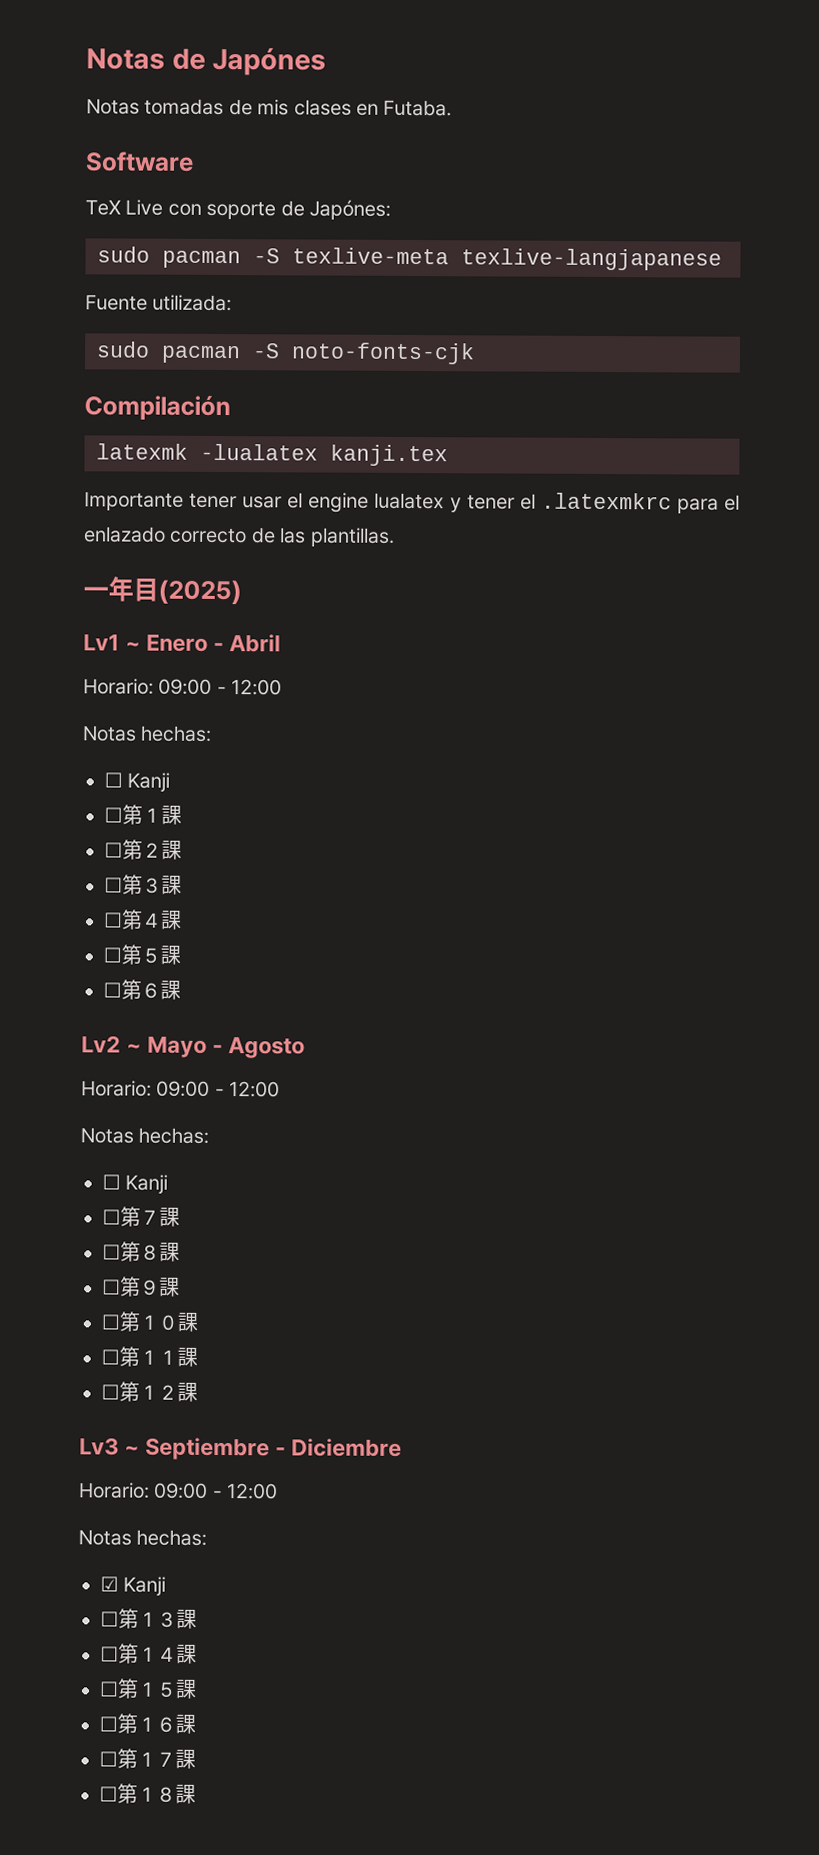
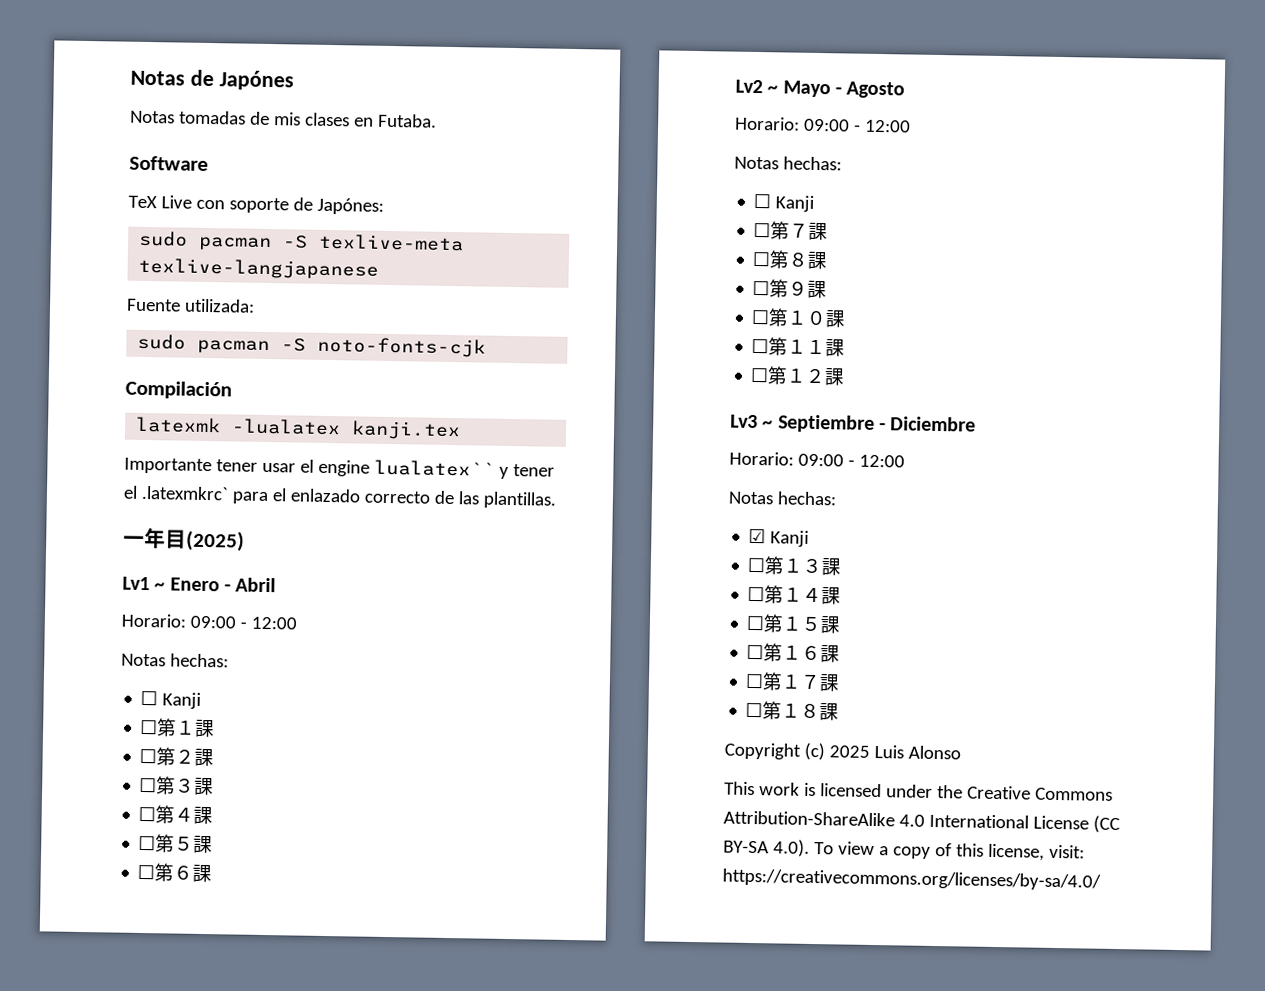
[374,492,445,510] lualatex -> [373,459,495,477] lualatex``
[540,492,672,510] .latexmkrc -> [140,485,229,501] .latexmkrc`
(196, 1794) none -> [724,742,961,761] [724,781,1113,801] [723,810,1120,834] [723,839,1085,861] [722,868,1101,891] // Copyright (c) 2025 Luis Alonso // This work is licensed under the Creative Commons Attribution-ShareAlike 4.0 International License (CC BY-SA 4.0). To view a copy of this license, visit: https://creativecommons.org/licenses/by-sa/4.0/

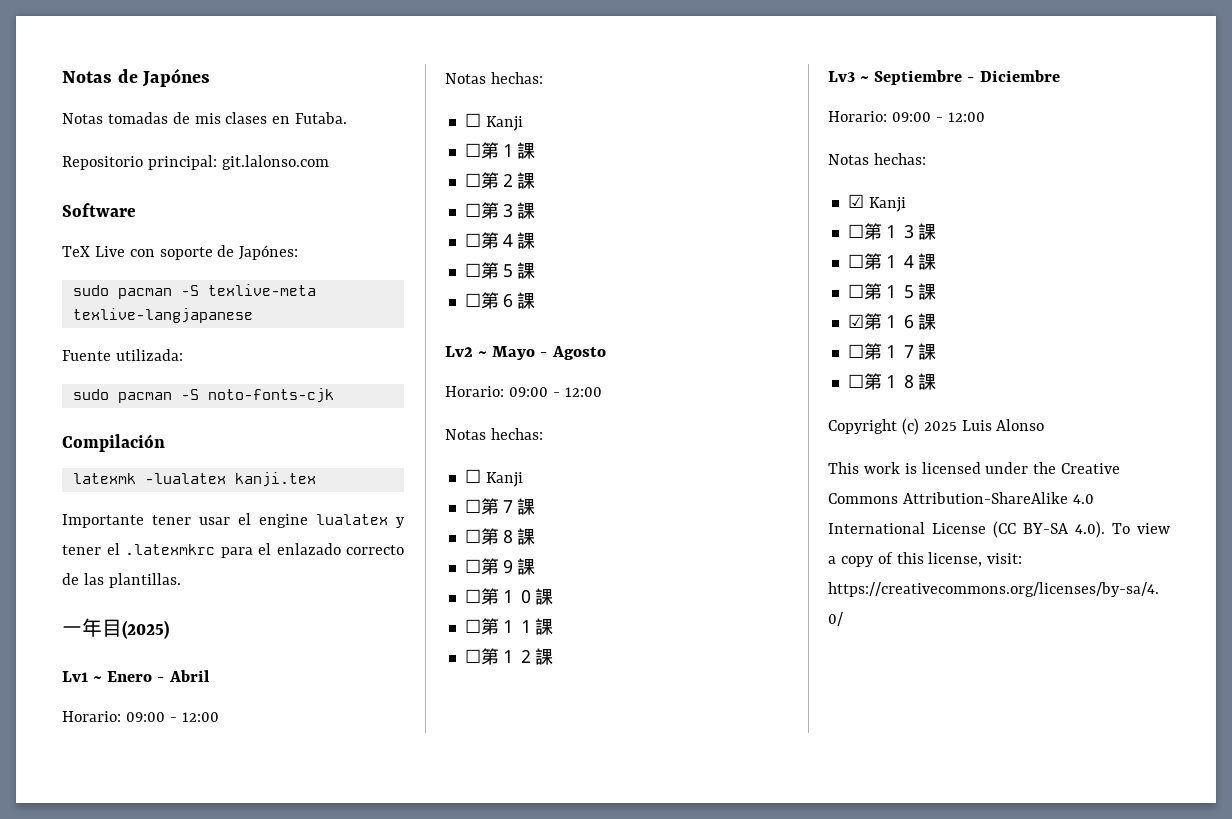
(437, 120) none -> [62,155,329,170] // Repositorio principal: git.lalonso.com
[373,459,495,477] lualatex`` -> [316,514,388,525] lualatex
[140,485,229,501] .latexmkrc` -> [125,544,215,555] .latexmkrc
[746,644,765,660] ☐ -> [847,314,864,328] ☑

